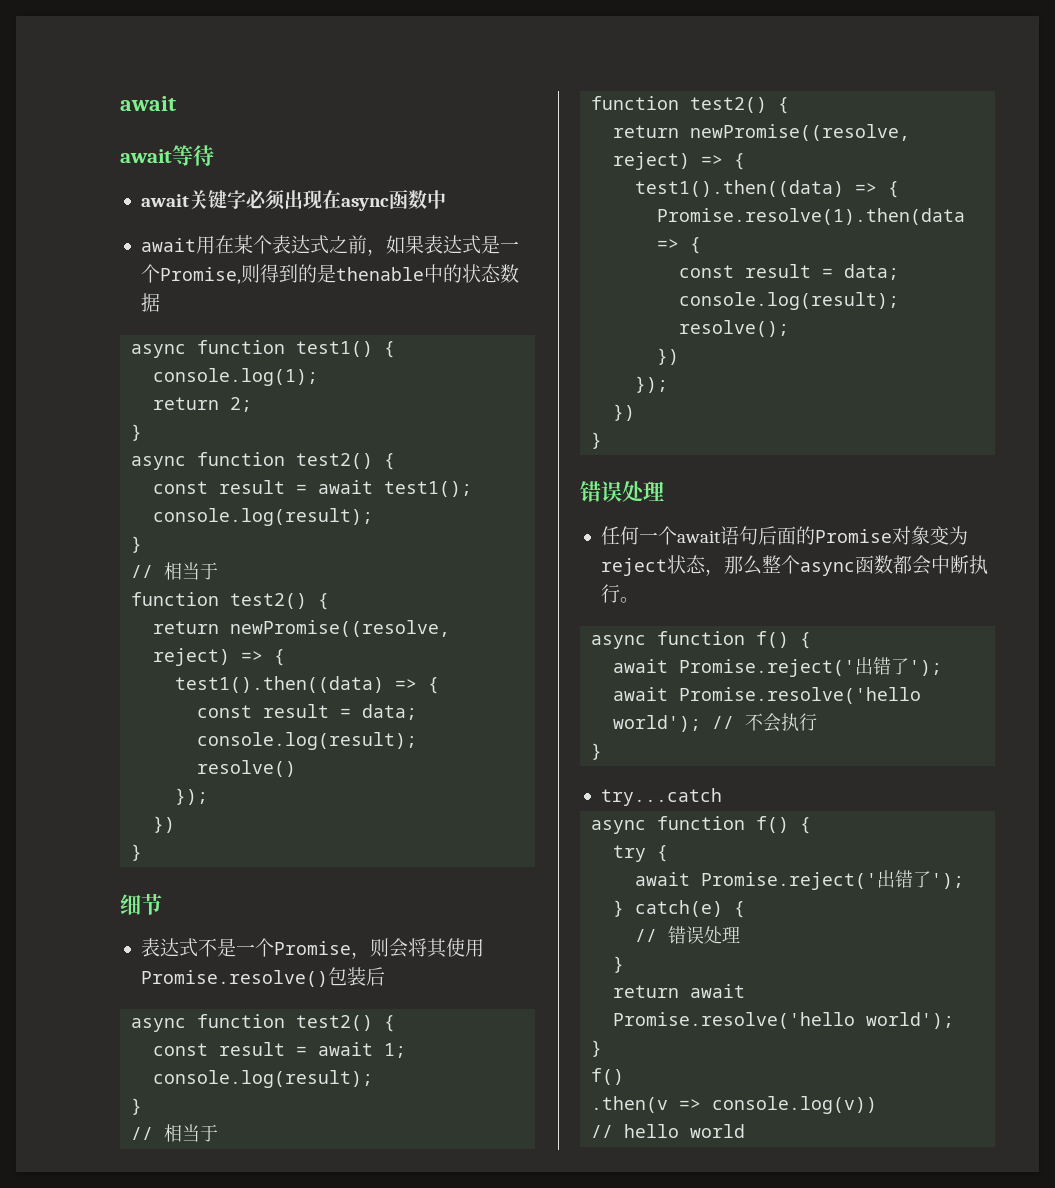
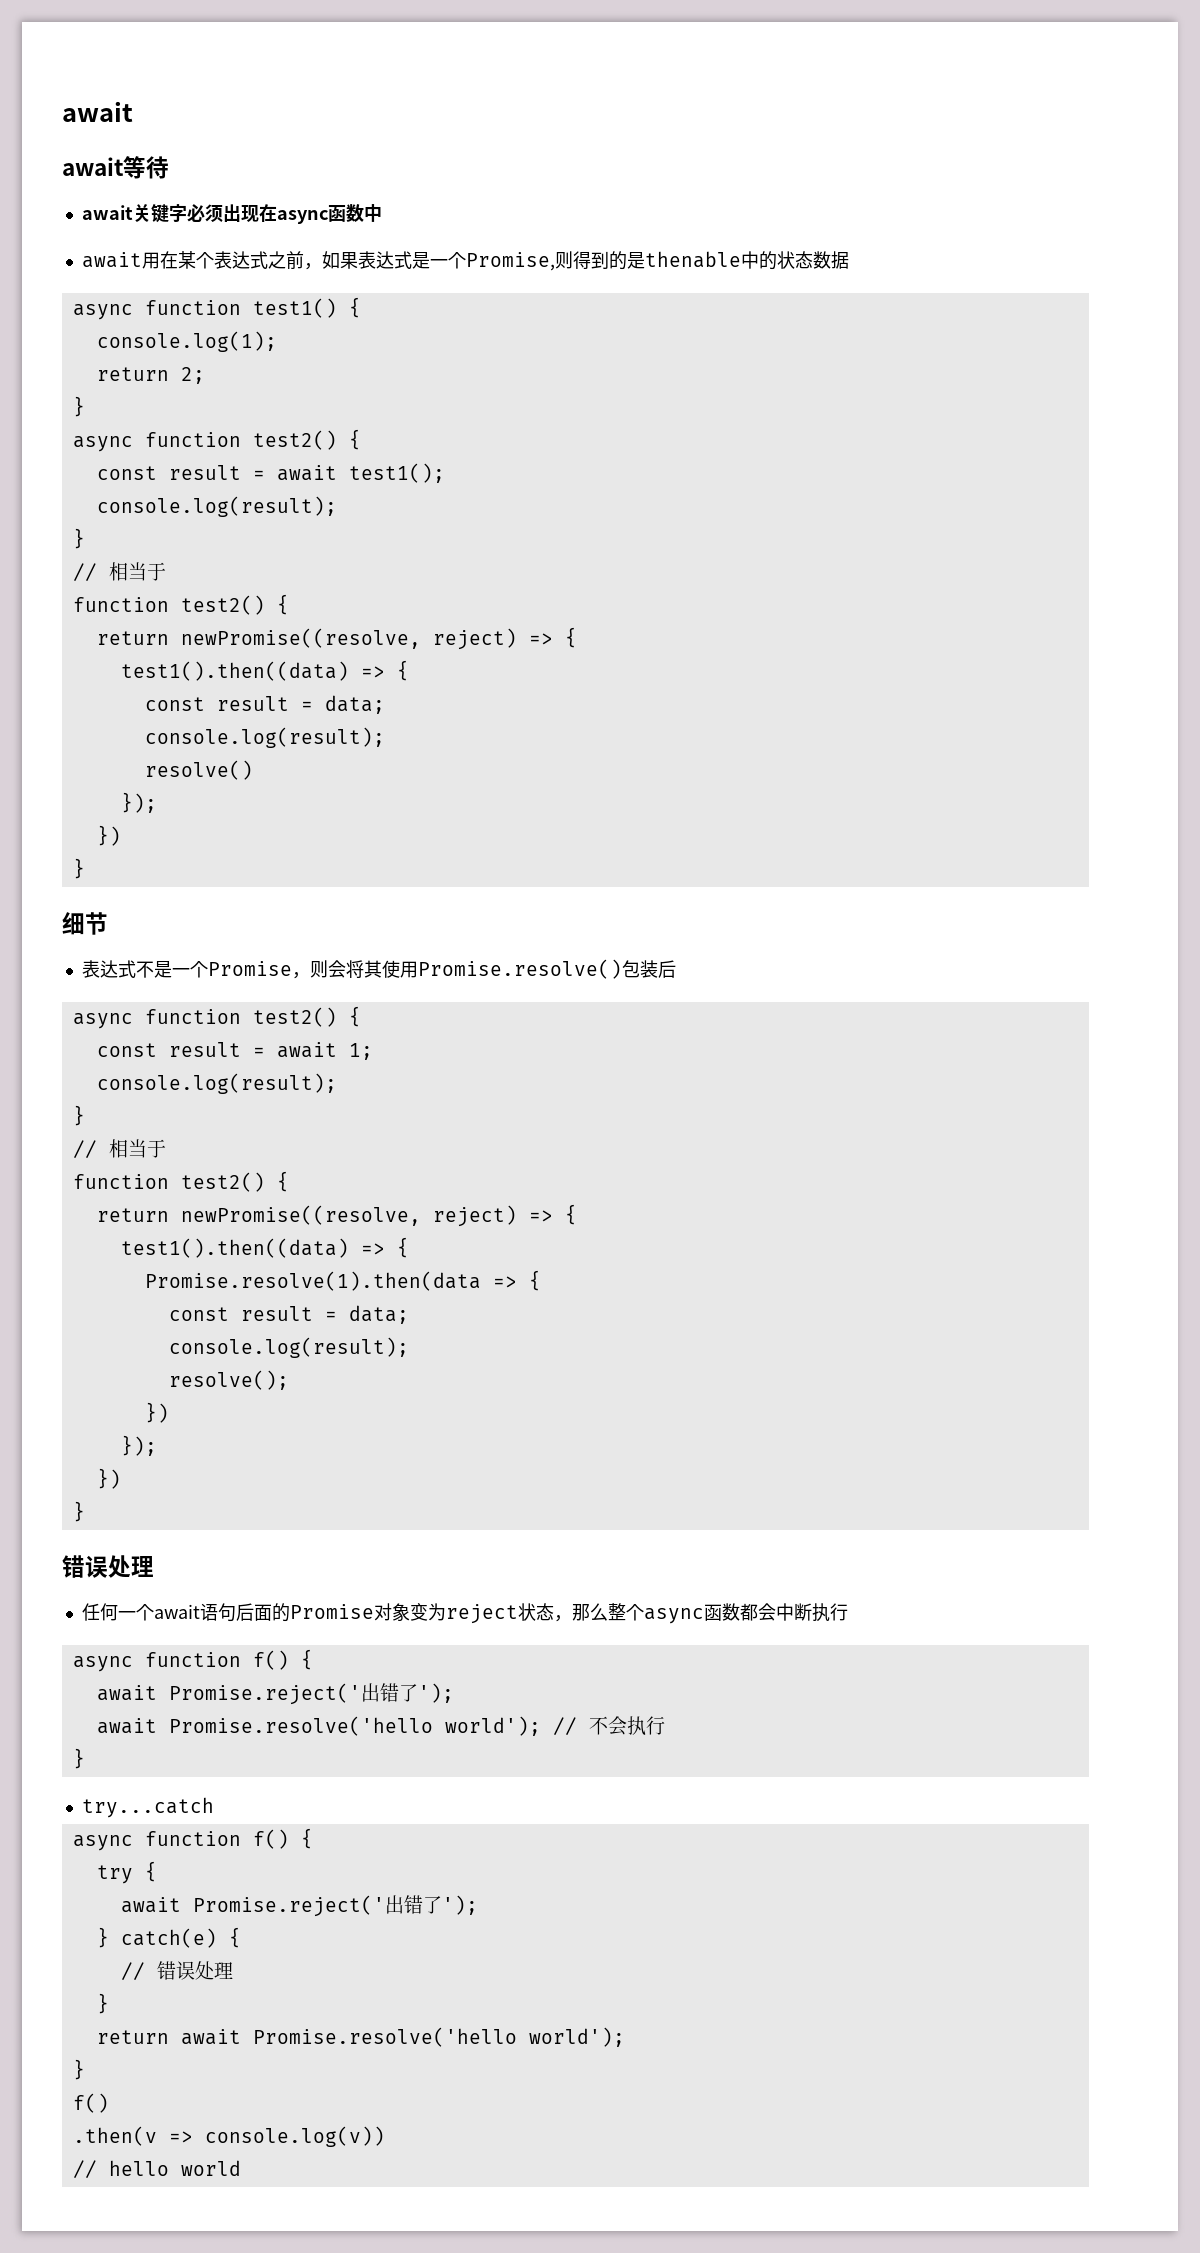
[619,597,639,603] 。 -> (848, 1612) none

